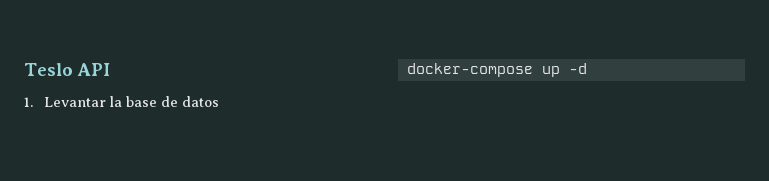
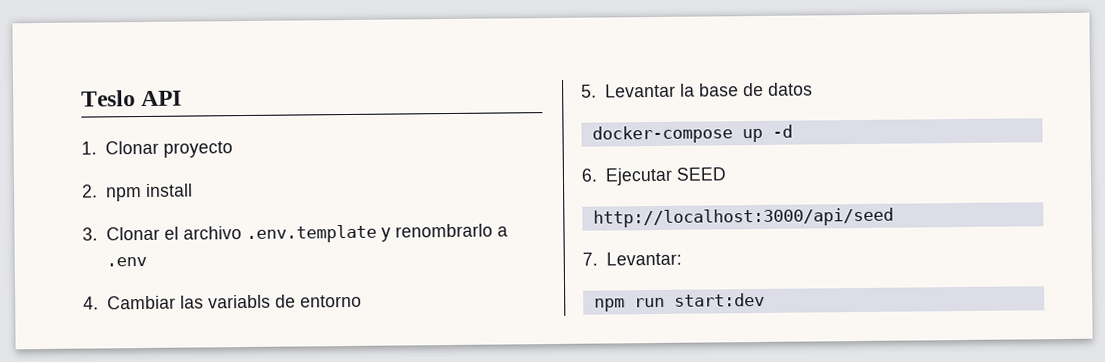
(33, 102) none -> [104,140,233,158] [82,183,193,202] [82,223,508,244] [105,256,147,267] [83,294,362,310] [581,84,597,98] Clonar proyecto // 2. npm install // 3. Clonar el archivo .env.template y renombrarlo a .env // 4. Cambiar las variabls de entorno // 5.
(587, 68) none -> [581,167,727,186] [592,207,894,228] [582,251,682,266] [593,292,765,312] // 6. Ejecutar SEED // http://localhost:3000/api/seed // 7. Levantar: // npm run start:dev

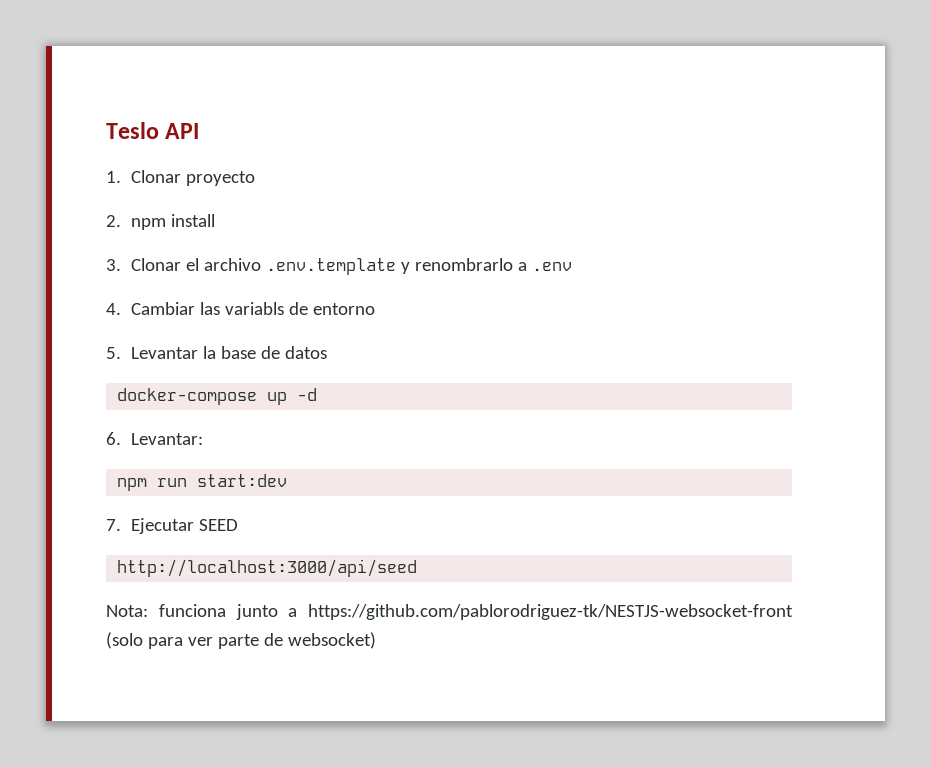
[604,167,727,186] [592,207,894,228] [582,251,682,266] [593,292,765,312] Ejecutar SEED // http://localhost:3000/api/seed // 7. Levantar: // npm run start:dev -> [131,433,204,445] [117,474,288,491] [106,518,239,534] [117,559,418,577] [106,604,793,620] [106,632,376,649] Levantar: // npm run start:dev // 7. Ejecutar SEED // http://localhost:3000/api/seed // Nota: funciona junto a https://github.com/pablorodriguez-tk/NESTJS-websocket-front (solo para ver parte de websocket)

